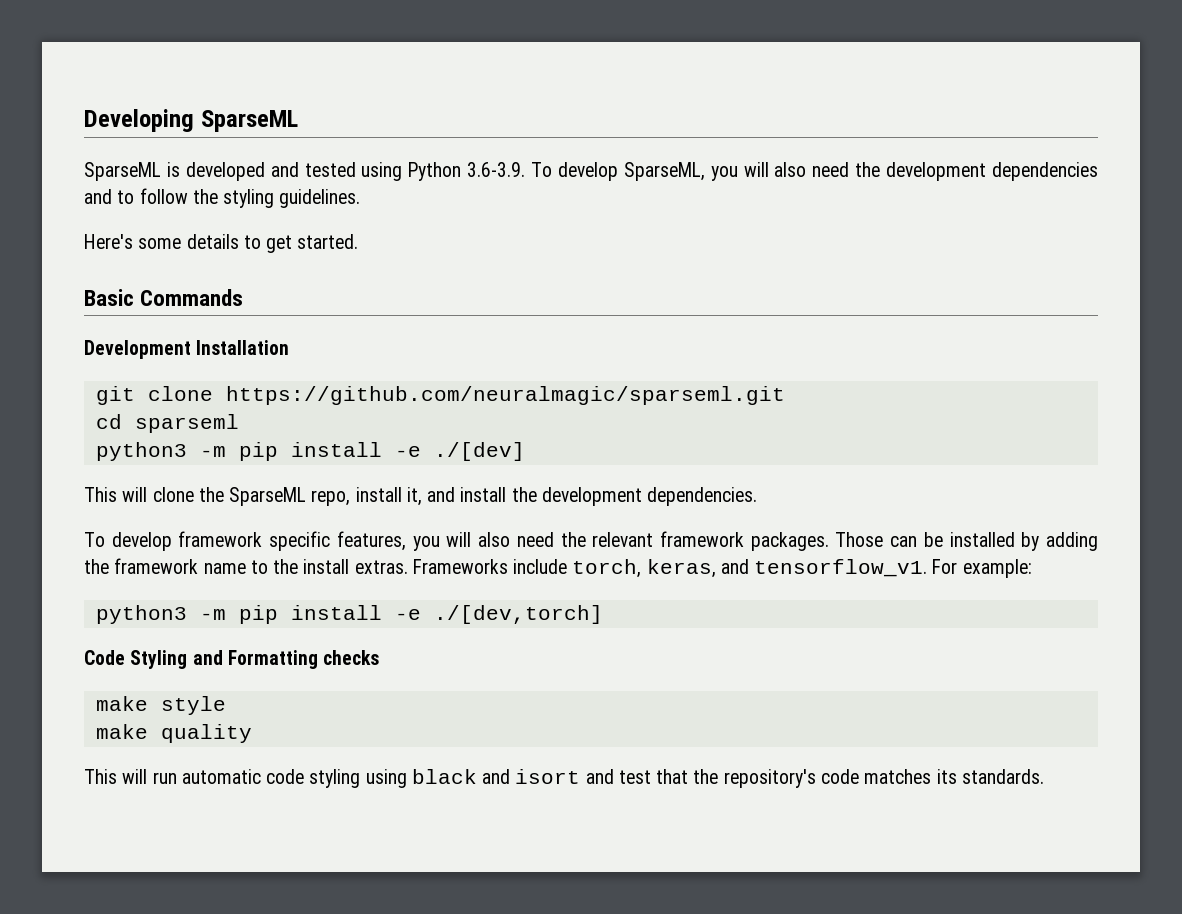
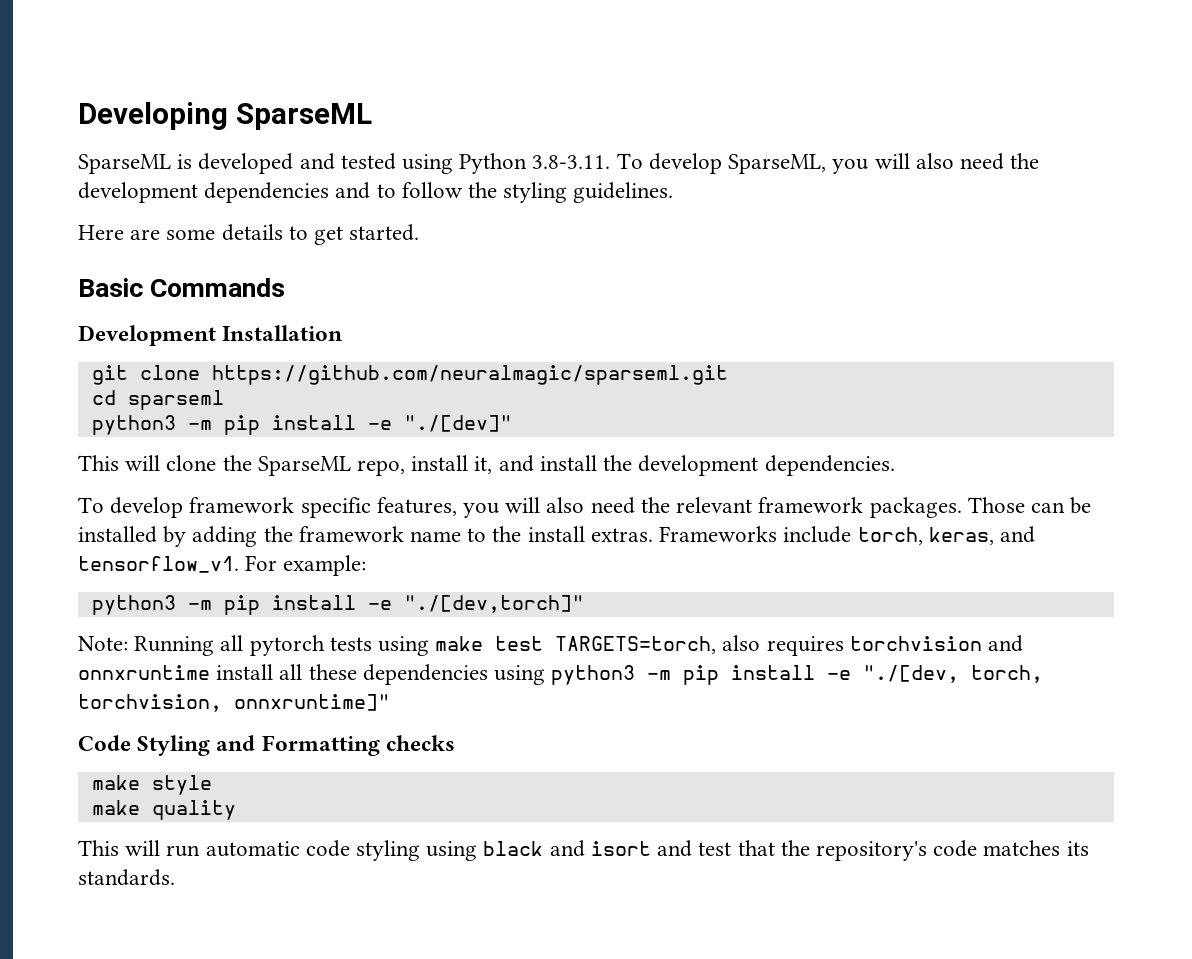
[467,162,526,177] 3.6-3.9. -> [532,155,611,169] 3.8-3.11.
[84,234,133,249] Here's -> [78,225,161,240] Here are
[433,442,525,461] ./[dev] -> [403,415,512,432] "./[dev]"
[433,605,603,624] ./[dev,torch] -> [403,595,584,613] [78,635,1024,656] [78,664,1044,685] [78,694,390,712] "./[dev,torch]" // Note: Running all pytorch tests using make test TARGETS=torch, also requires torchvision and onnxruntime install all these dependencies using python3 -m pip install -e "./[dev, torch, torchvision, onnxruntime]"

